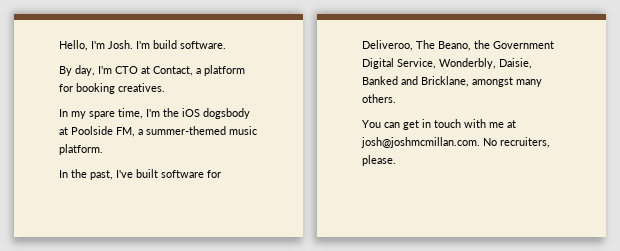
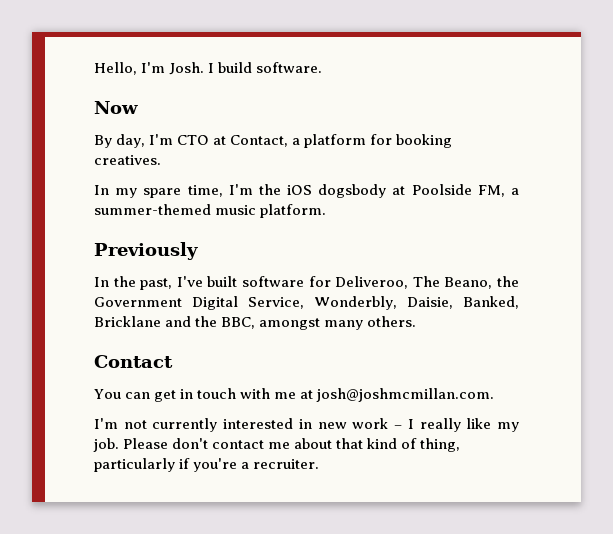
[136,41,150,49] I'm -> [208,63,215,73] I
(226, 45) none -> [94,101,138,114] // Now
(103, 149) none -> [94,242,198,260] // Previously
[362,76,469,87] Banked and Bricklane, -> [463,296,519,309] [94,316,256,329] Banked, Bricklane and the BBC,
(396, 98) none -> [94,355,173,368] // Contact
[483,137,550,148] [362,155,396,166] No recruiters, please. -> [94,418,520,432] [93,438,461,452] [94,458,320,472] // I'm not currently interested in new work – I really like my job. Please don't contact me about that kind of thing, particularly if you're a recruiter.

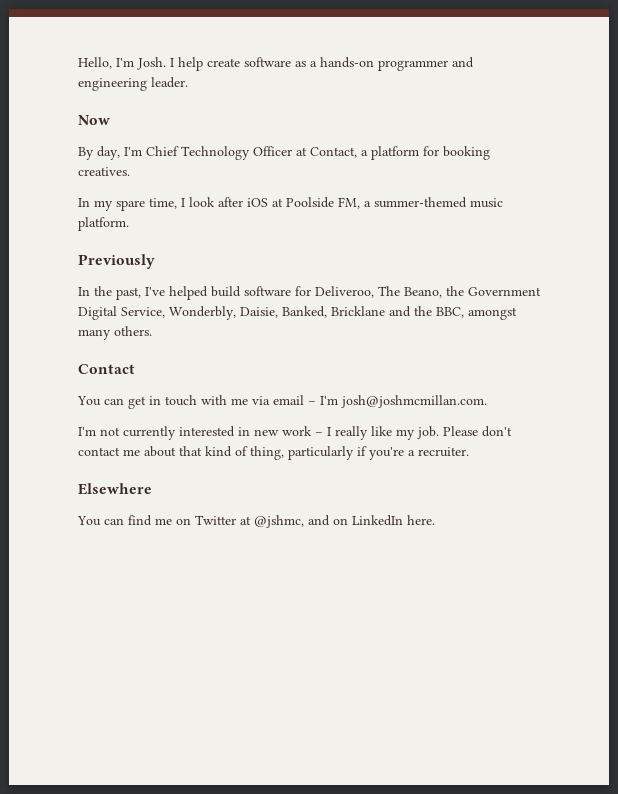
[218,62,323,73] build software. -> [178,57,474,71] [78,77,188,91] help create software as a hands-on programmer and engineering leader.
[177,135,210,145] CTO -> [146,146,292,160] Chief Technology Officer
[228,184,387,198] I'm the iOS dogsbody -> [181,197,268,207] I look after iOS
[207,276,238,287] built -> [169,286,241,300] helped build
[300,390,314,399] at -> [252,395,338,405] via email – I'm
(320, 464) none -> [78,483,152,495] [77,515,435,528] // Elsewhere // You can find me on Twitter at @jshmc, and on LinkedIn here.

